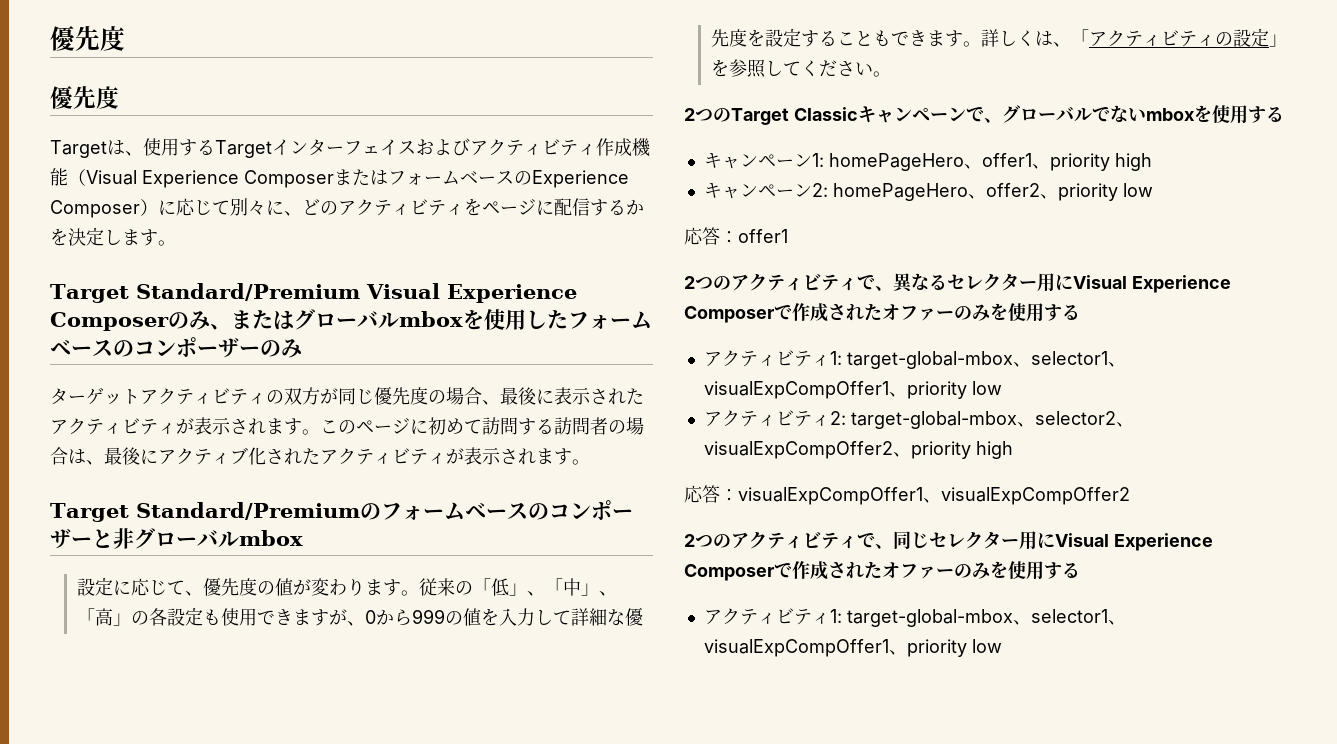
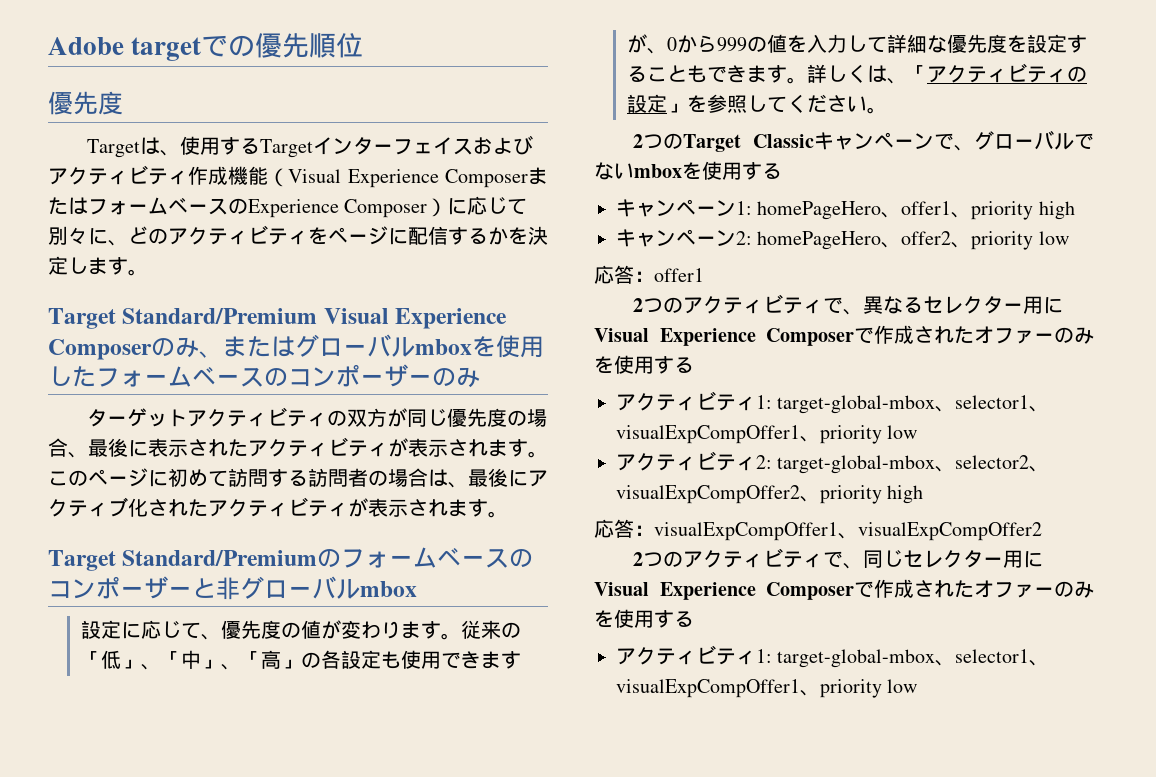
[50,26,125,51] 優先度 -> [48,33,364,61] Adobe targetでの優先順位

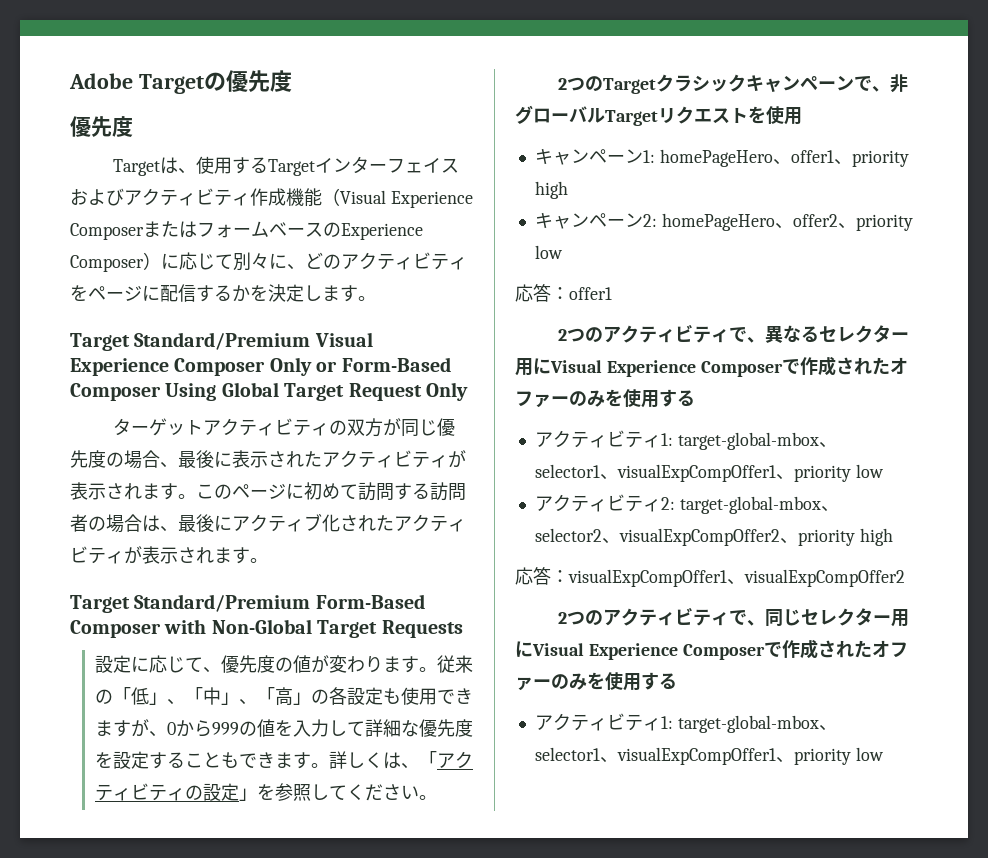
[131,33,364,61] targetでの優先順位 -> [138,70,292,94] Targetの優先度
[151,334,544,358] [48,364,480,388] のみ、またはグローバルmboxを使用したフォームベースのコンポーザーのみ -> [269,357,451,376] [70,382,468,401] Only or Form-Based Composer Using Global Target Request Only
[317,547,534,568] [48,576,417,600] のフォームベースのコンポーザーと非グローバルmbox -> [315,594,425,609] [70,619,463,638] Form-Based Composer with Non-Global Target Requests
[753,134,814,148] Classic -> [656,74,747,92] クラシック
[974,130,1094,150] [594,161,782,180] グローバルでないmboxを使用する -> [890,74,909,93] [515,105,802,126] 非グローバルTargetリクエストを使用

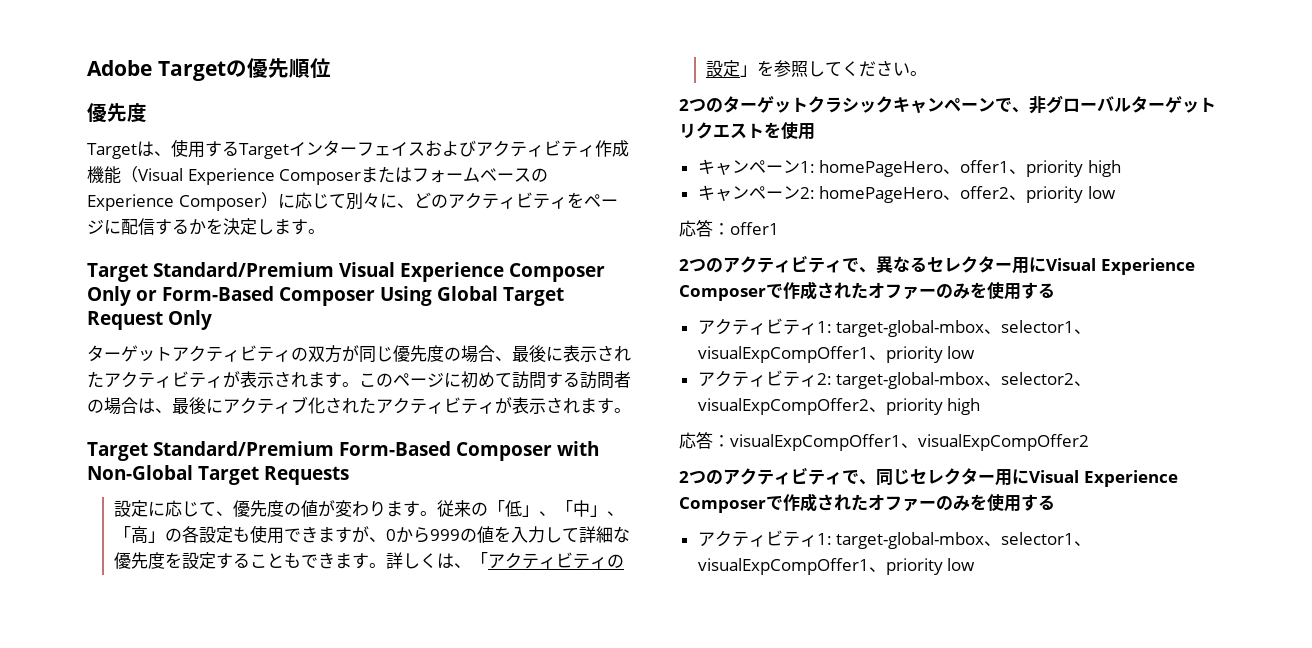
[269,70,292,92] 度 -> [288,58,331,78] 順位
[603,78,657,94] Target -> [723,96,808,113] ターゲット
[605,110,658,126] Target -> [1131,96,1216,113] ターゲット

